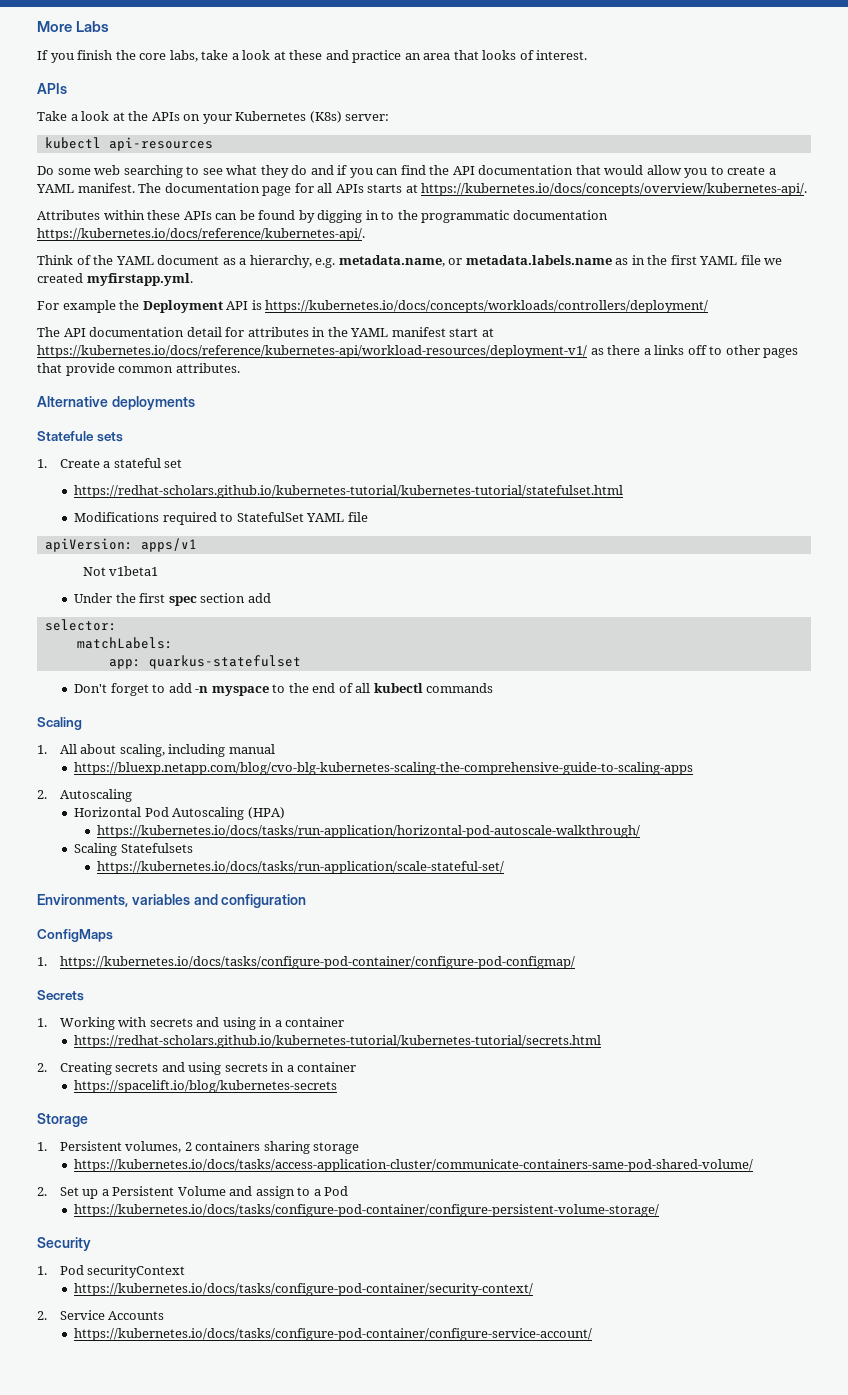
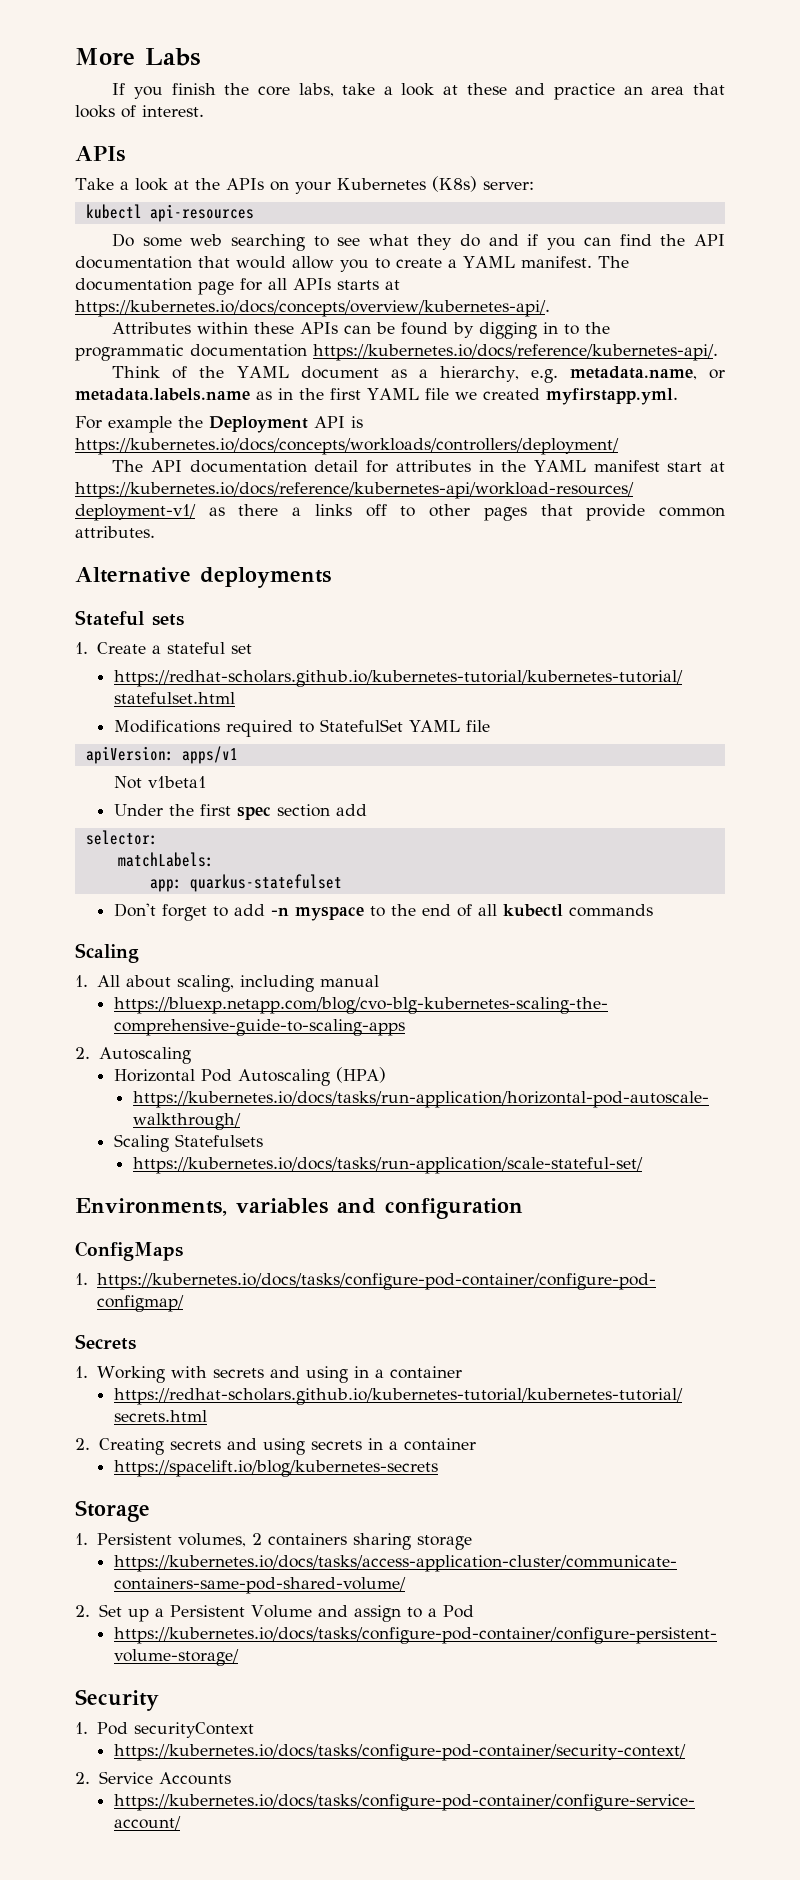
[37,431,94,441] Statefule -> [75,610,144,626] Stateful

